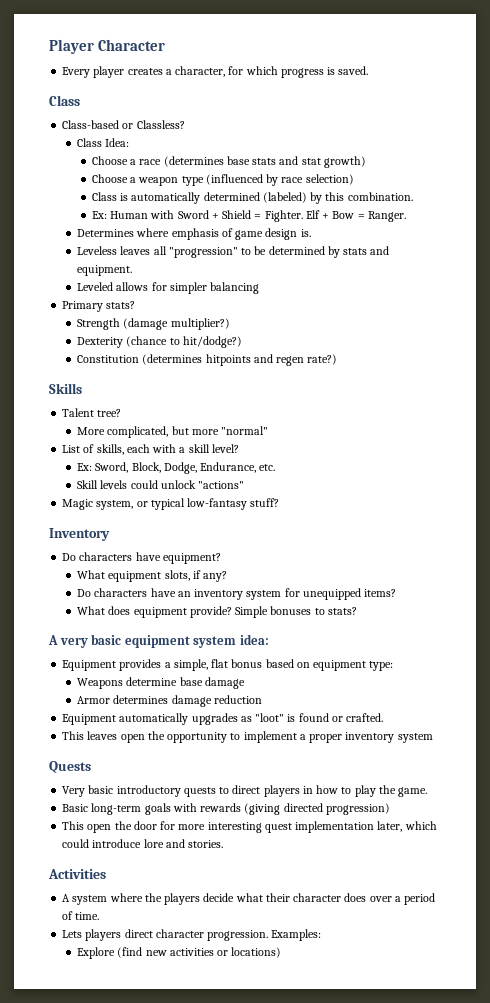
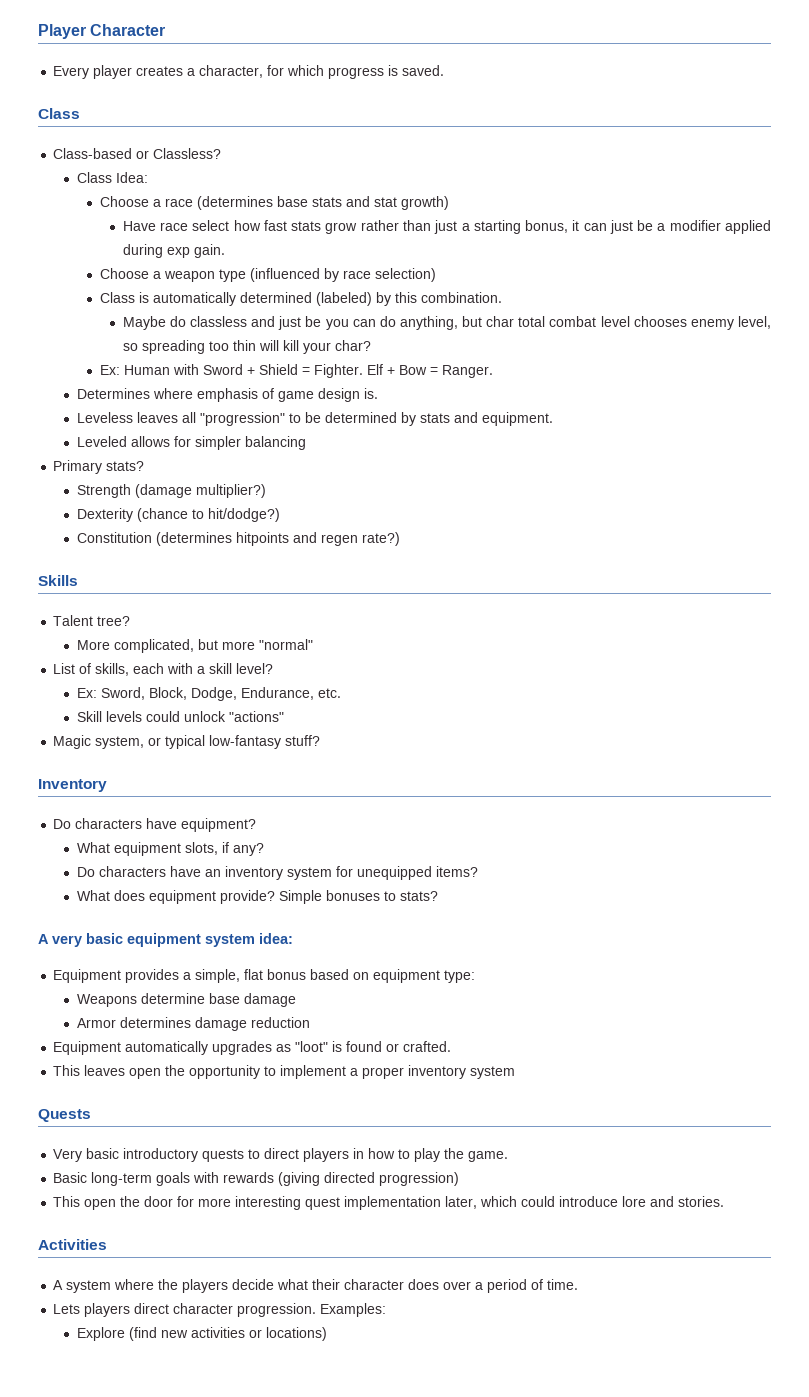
(366, 162) none -> [122,220,772,234] [122,244,225,258] // Have race select how fast stats grow rather than just a starting bonus, it can just be a modifier applied during exp gain.
(413, 196) none -> [122,316,772,330] [122,340,371,354] // Maybe do classless and just be you can do anything, but char total combat level chooses enemy level, so spreading too thin will kill your char?

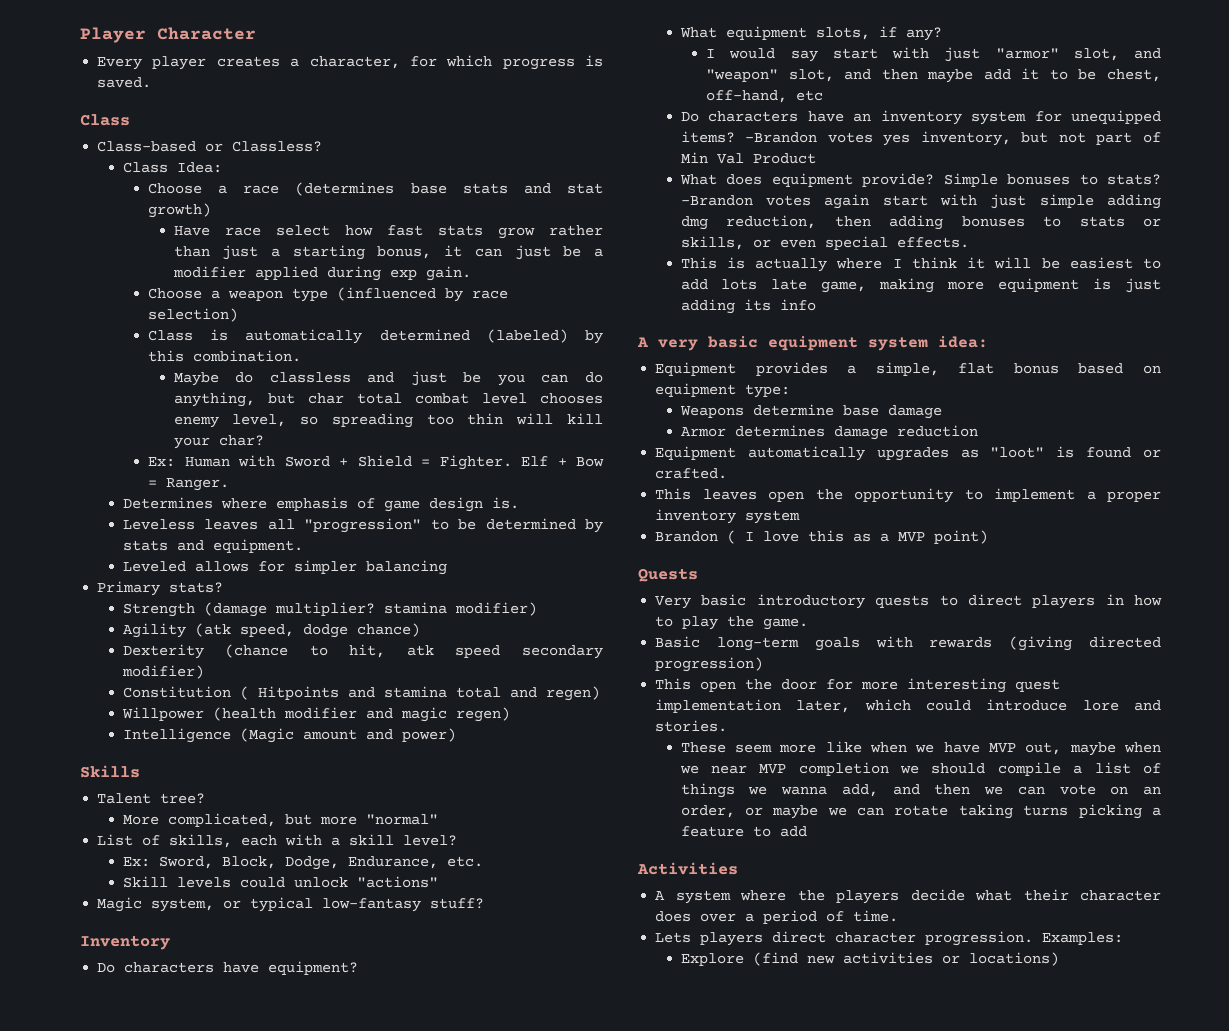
[195,484,266,498] [76,508,280,522] [76,532,400,546] multiplier?) // Dexterity (chance to hit/dodge?) // Constitution (determines hitpoints and regen rate?) -> [274,602,537,616] [122,623,420,638] [122,644,603,659] [121,665,204,679] [122,686,600,701] [121,707,510,722] [122,728,456,743] multiplier? stamina modifier) // Agility (atk speed, dodge chance) // Dexterity (chance to hit, atk speed secondary modifier) // Constitution ( Hitpoints and stamina total and regen) // Willpower (health modifier and magic regen) // Intelligence (Magic amount and power)
(264, 849) none -> [706,47,1161,62] [706,68,1161,83] [706,90,824,103] // I would say start with just "armor" slot, and "weapon" slot, and then maybe add it to be chest, off-hand, etc
(478, 871) none -> [745,131,1161,146] [680,152,816,164] -Brandon votes yes inventory, but not part of Min Val Product
(438, 896) none -> [680,194,1161,209] [680,215,1161,230] [680,236,969,250] [680,257,1161,272] [680,278,1161,293] [680,299,816,314] -Brandon votes again start with just simple adding dmg reduction, then adding bonuses to stats or skills, or even special effects. // This is actually where I think it will be easiest to add lots late game, making more equipment is just adding its info
(516, 1072) none -> [655,530,989,544] // Brandon ( I love this as a MVP point)
(725, 1201) none -> [680,741,1161,756] [679,762,1161,776] [680,783,1161,798] [680,804,1161,819] [680,826,807,837] // These seem more like when we have MVP out, maybe when we near MVP completion we should compile a list of things we wanna add, and then we can vote on an order, or maybe we can rotate taking turns picking a feature to add

